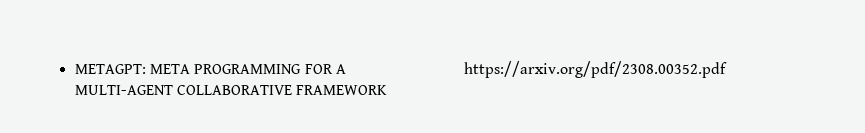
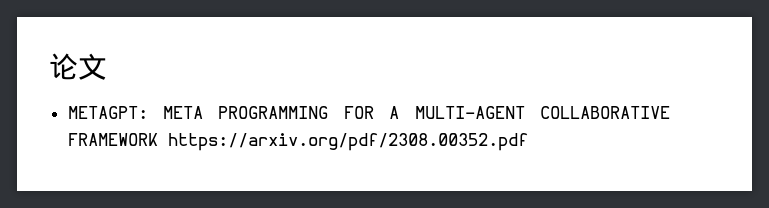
(74, 69) none -> [49,53,107,80] 论文 //

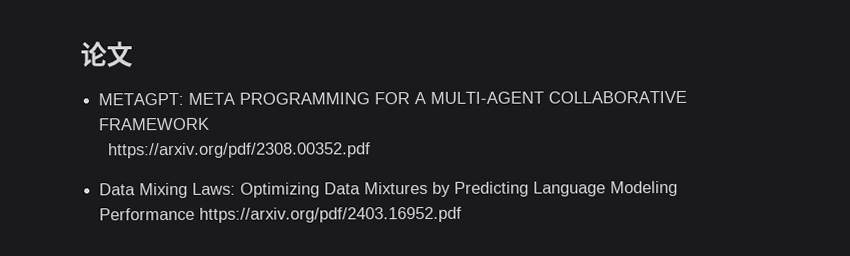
(158, 139) none -> (211, 124) //
(528, 142) none -> [99,180,679,199] [99,206,463,223] // Data Mixing Laws: Optimizing Data Mixtures by Predicting Language Modeling Performance https://arxiv.org/pdf/2403.16952.pdf

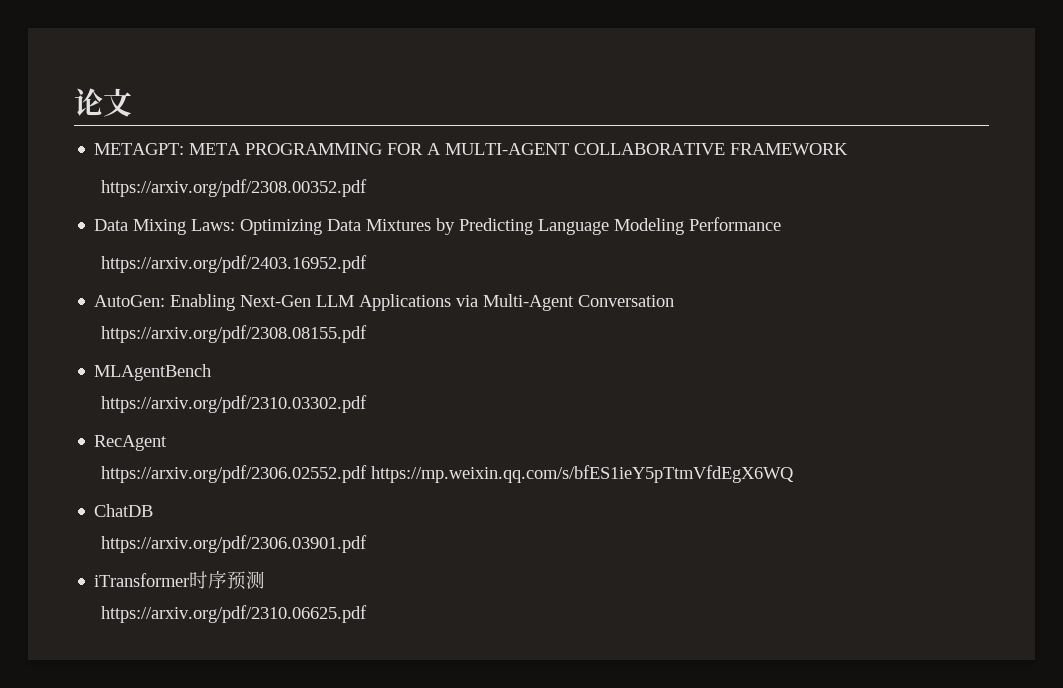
(196, 214) none -> (782, 224) //
(463, 214) none -> [94,294,675,311] [100,325,367,343] [94,364,212,381] [100,395,367,413] [94,435,168,451] [100,465,794,483] [94,504,154,517] [100,535,367,553] [94,571,266,590] [100,605,367,623] // AutoGen: Enabling Next-Gen LLM Applications via Multi-Agent Conversation // https://arxiv.org/pdf/2308.08155.pdf // MLAgentBench // https://arxiv.org/pdf/2310.03302.pdf // RecAgent // https://arxiv.org/pdf/2306.02552.pdf https://mp.weixin.qq.com/s/bfES1ieY5pTtmVfdEgX6WQ // ChatDB // https://arxiv.org/pdf/2306.03901.pdf // iTransformer时序预测 // https://arxiv.org/pdf/2310.06625.pdf

